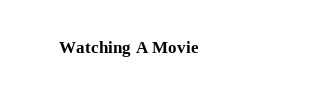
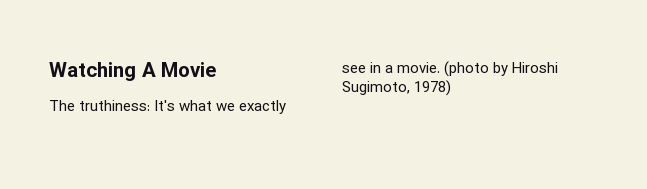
(200, 47) none -> [49,100,287,114] [342,61,559,77] [342,80,452,96] // The truthiness: It's what we exactly see in a movie. (photo by Hiroshi Sugimoto, 1978)

